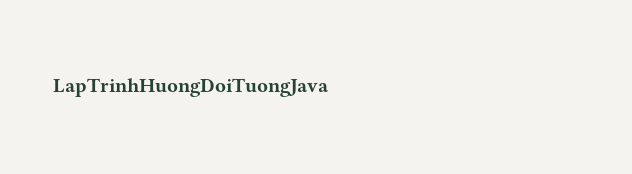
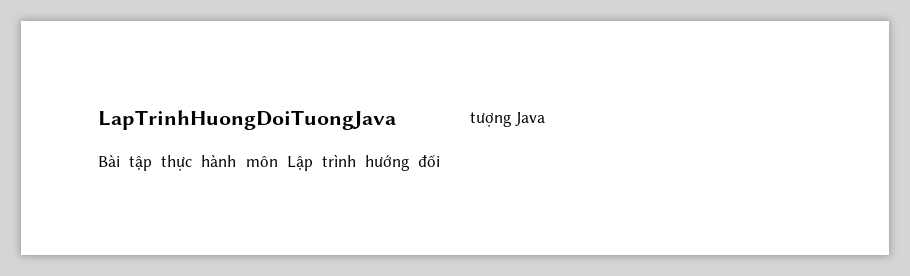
(329, 87) none -> [98,154,440,171] [470,112,545,127] // Bài tập thực hành môn Lập trình hướng đối tượng Java

